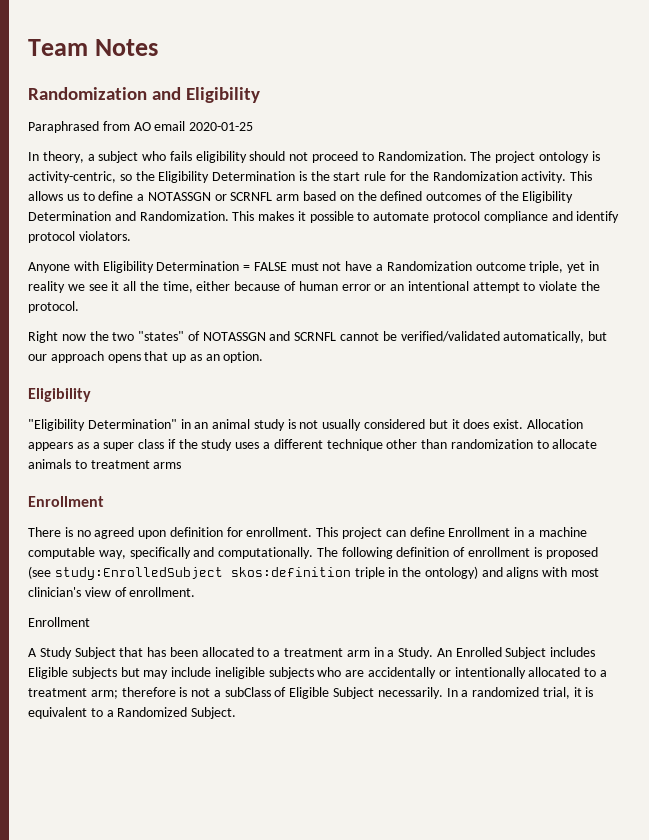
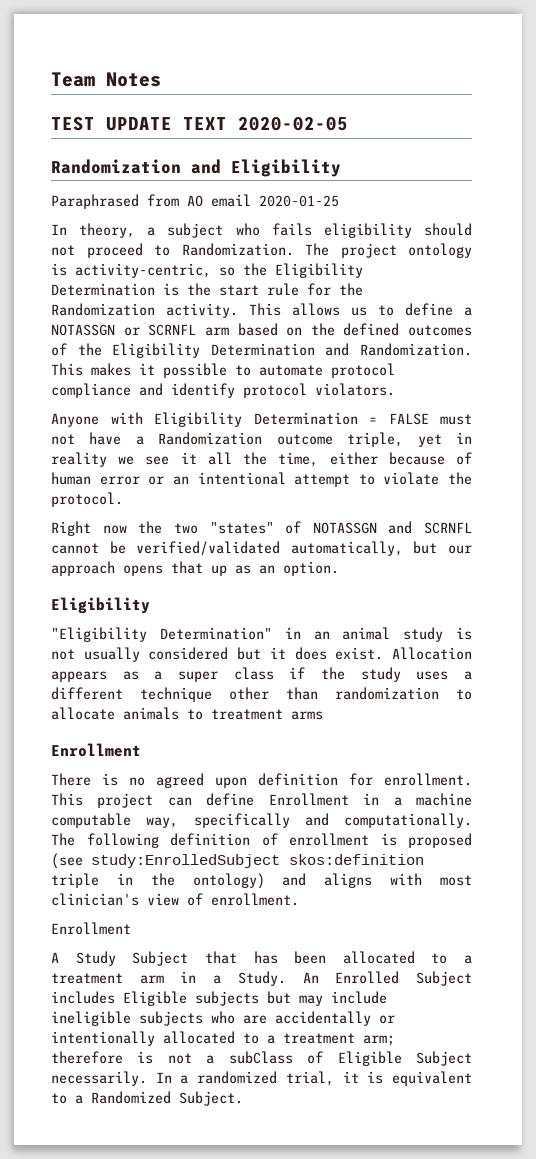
(158, 47) none -> [51,116,348,131] // TEST UPDATE TEXT 2020-02-05

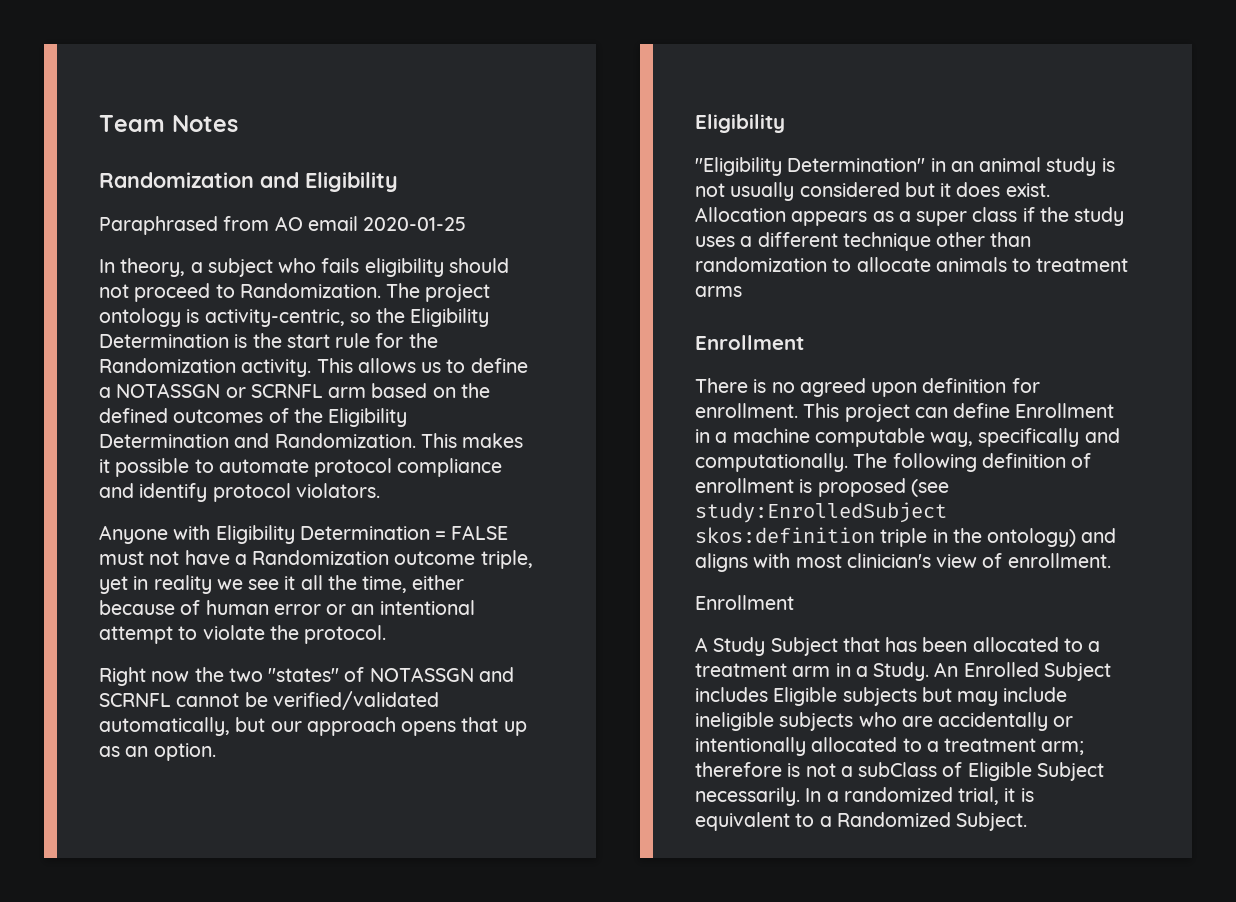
[51,116,348,131] // TEST UPDATE TEXT 2020-02-05 -> (238, 123) none

